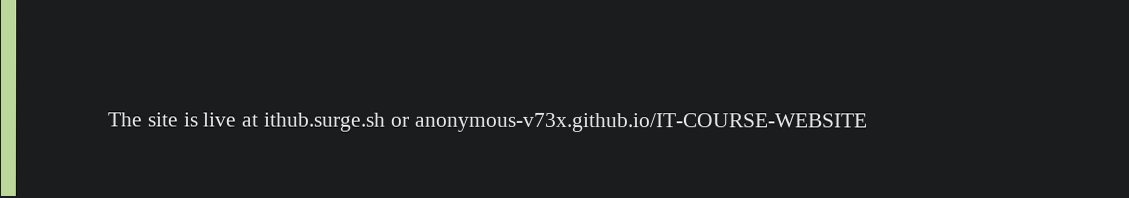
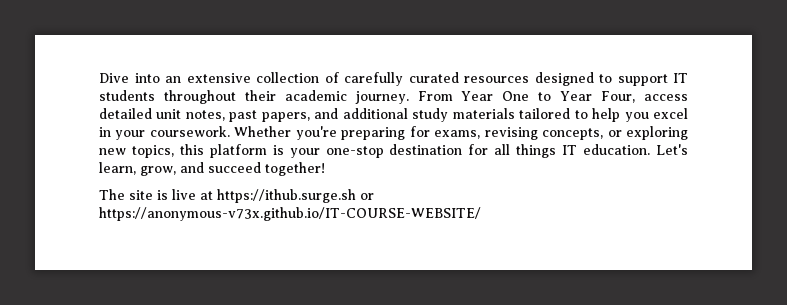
(107, 119) none -> [99,72,688,86] [99,90,689,104] [99,108,688,122] [99,126,688,140] [99,144,688,158] [99,162,325,176] Dive into an extensive collection of carefully curated resources designed to support IT students throughout their academic journey. From Year One to Year Four, access detailed unit notes, past papers, and additional study materials tailored to help you excel in your coursework. Whether you're preparing for exams, revising concepts, or exploring new topics, this platform is your one-stop destination for all things IT education. Let's learn, grow, and succeed together! //
[263,112,867,133] ithub.surge.sh or anonymous-v73x.github.io/IT-COURSE-WEBSITE -> [217,189,374,203] [99,207,481,221] https://ithub.surge.sh or https://anonymous-v73x.github.io/IT-COURSE-WEBSITE/

